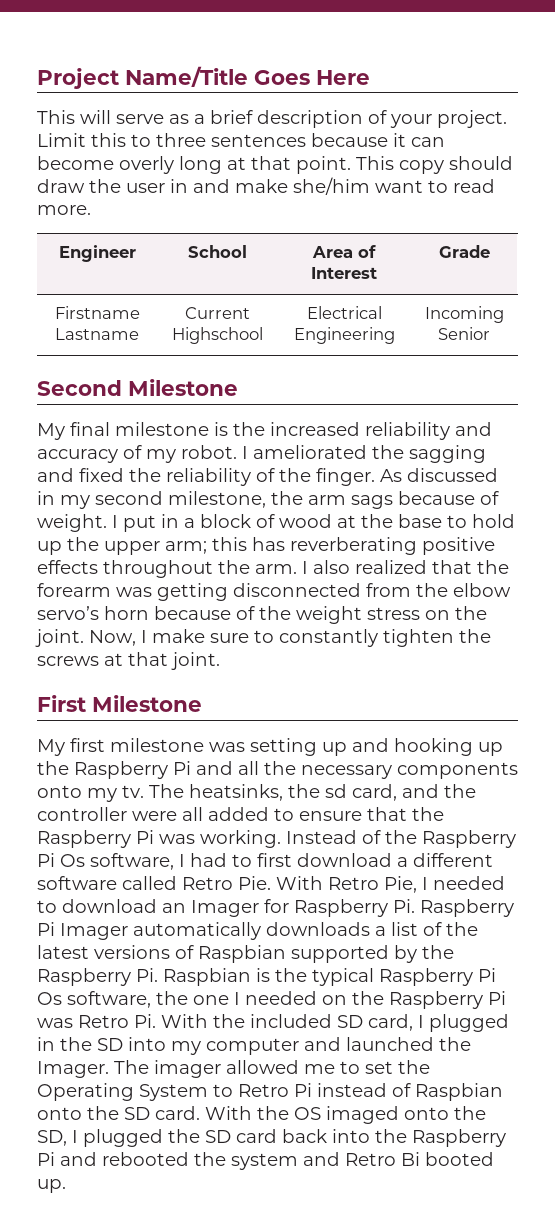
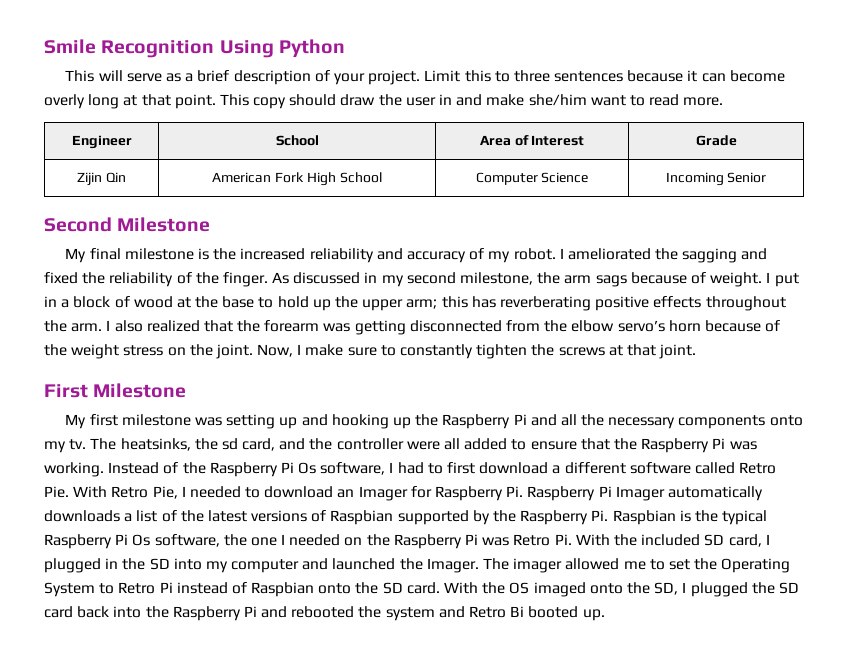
[37,66,370,89] Project Name/Title Goes Here -> [44,39,345,58] Smile Recognition Using Python
[54,306,140,319] [55,328,139,340] [184,307,250,319] [171,327,263,344] [306,306,382,319] [293,327,395,344] Firstname Lastname | Current Highschool | Electrical Engineering -> [77,172,126,186] [212,172,382,186] [475,172,589,185] Zijin Qin | American Fork High School | Computer Science

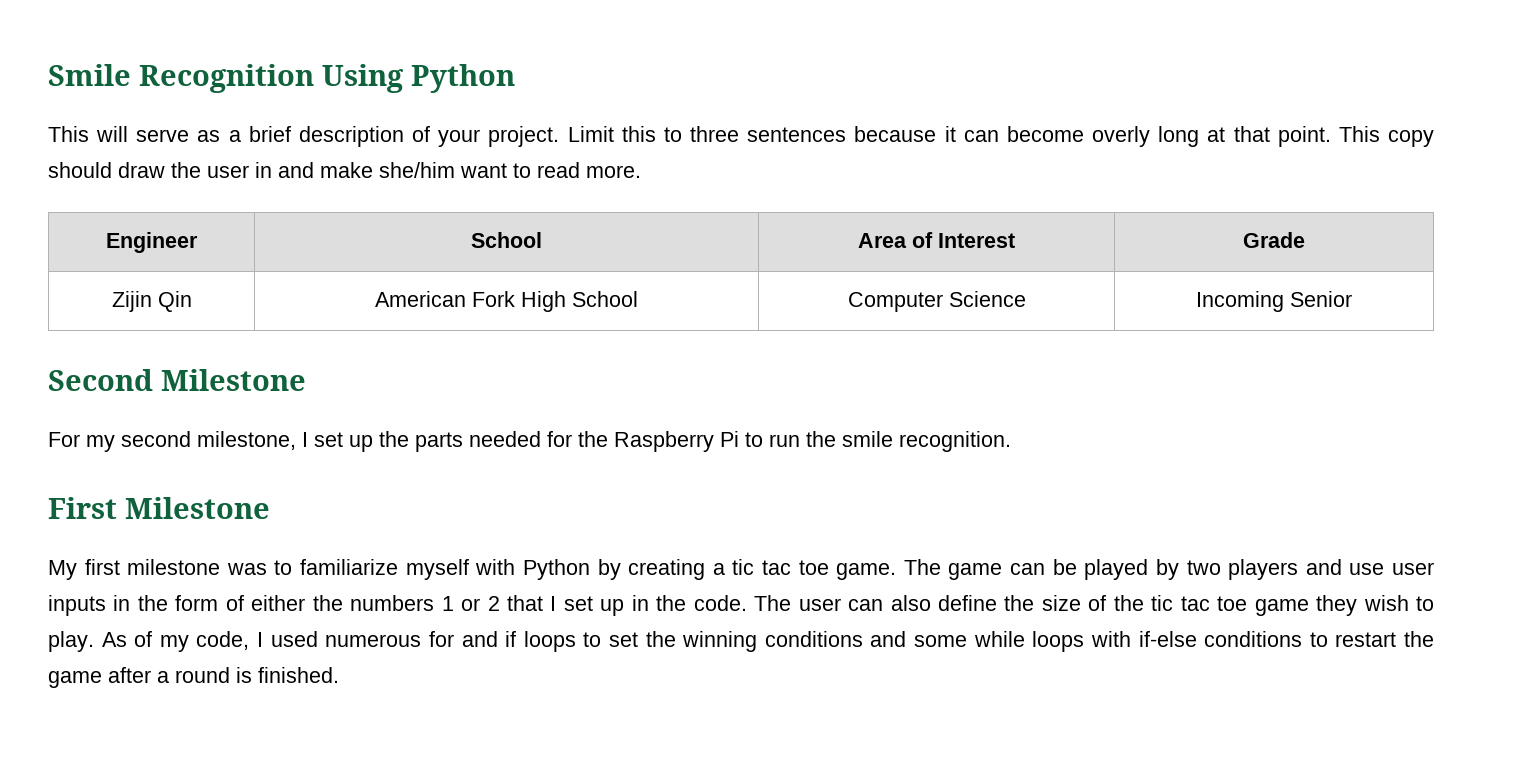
[65,248,768,263] [44,272,799,287] [44,296,786,311] [44,320,781,335] [44,344,697,359] My final milestone is the increased reliability and accuracy of my robot. I ameliorated the sagging and fixed the reliability of the finger. As discussed in my second milestone, the arm sags because of weight. I put in a block of wood at the base to hold up the upper arm; this has reverberating positive effects throughout the arm. I also realized that the forearm was getting disconnected from the elbow servo’s horn because of the weight stress on the joint. Now, I make sure to constantly tighten the screws at that joint. -> [48,431,1011,452] For my second milestone, I set up the parts needed for the Raspberry Pi to run the smile recognition.
[226,414,803,429] [44,438,757,453] [44,462,777,477] [44,486,763,501] [44,510,768,525] [44,534,770,549] [44,558,791,573] [44,582,799,597] [44,606,605,621] setting up and hooking up the Raspberry Pi and all the necessary components onto my tv. The heatsinks, the sd card, and the controller were all added to ensure that the Raspberry Pi was working. Instead of the Raspberry Pi Os software, I had to first download a different software called Retro Pie. With Retro Pie, I needed to download an Imager for Raspberry Pi. Raspberry Pi Imager automatically downloads a list of the latest versions of Raspbian supported by the Raspberry Pi. Raspbian is the typical Raspberry Pi Os software, the one I needed on the Raspberry Pi was Retro Pi. With the included SD card, I plugged in the SD into my computer and launched the Imager. The imager allowed me to set the Operating System to Retro Pi instead of Raspbian onto the SD card. With the OS imaged onto the SD, I plugged the SD card back into the Raspberry Pi and rebooted the system and Retro Bi booted up. -> [274,559,1434,580] [48,595,1435,616] [48,631,1434,652] [48,667,339,688] to familiarize myself with Python by creating a tic tac toe game. The game can be played by two players and use user inputs in the form of either the numbers 1 or 2 that I set up in the code. The user can also define the size of the tic tac toe game they wish to play. As of my code, I used numerous for and if loops to set the winning conditions and some while loops with if-else conditions to restart the game after a round is finished.

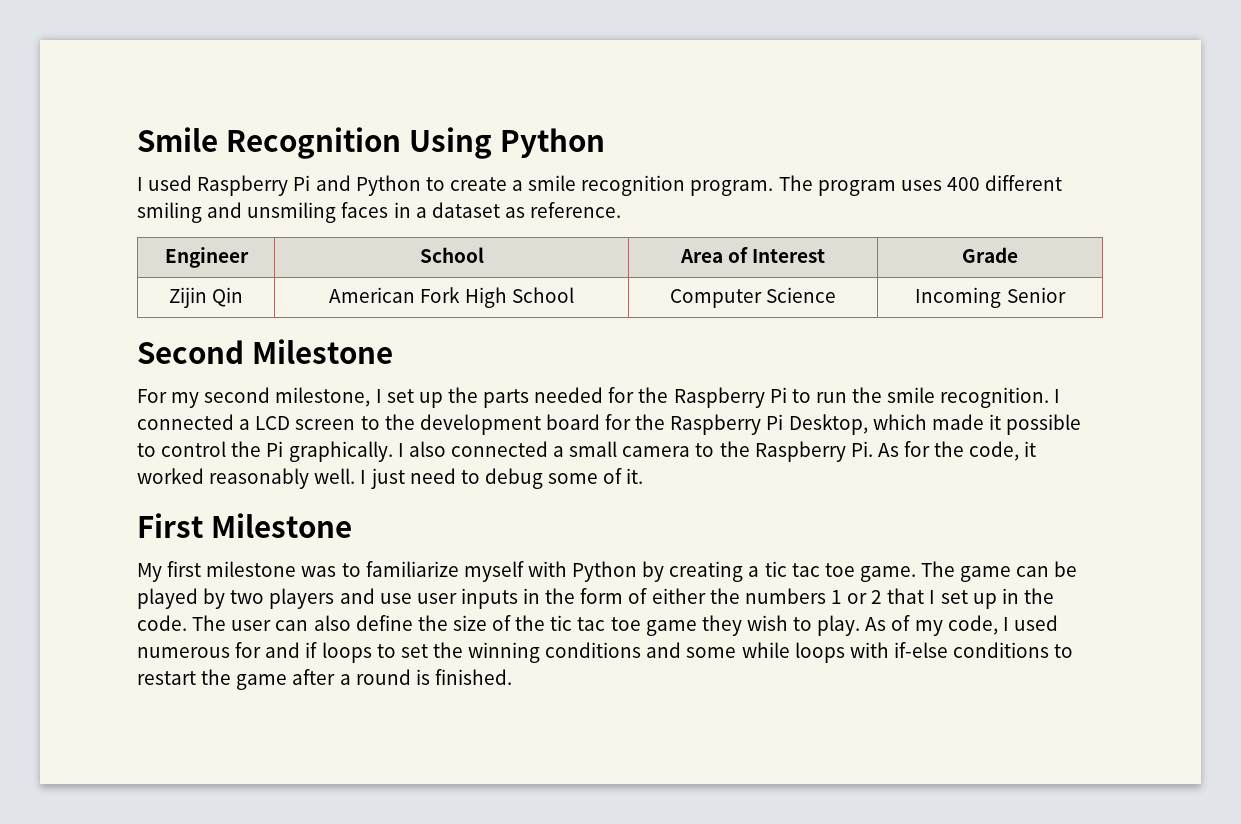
[48,126,1435,147] [48,162,641,178] This will serve as a brief description of your project. Limit this to three sentences because it can become overly long at that point. This copy should draw the user in and make she/him want to read more. -> [137,175,1063,196] [137,202,622,223] I used Raspberry Pi and Python to create a smile recognition program. The program uses 400 different smiling and unsmiling faces in a dataset as reference.
(1011, 441) none -> [1054,389,1061,403] [137,414,1082,435] [137,441,1037,462] [137,468,644,489] I connected a LCD screen to the development board for the Raspberry Pi Desktop, which made it possible to control the Pi graphically. I also connected a small camera to the Raspberry Pi. As for the code, it worked reasonably well. I just need to debug some of it.

